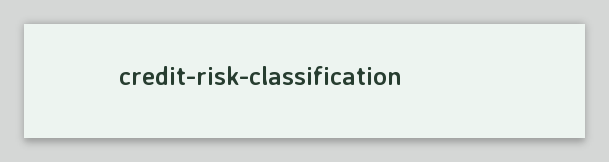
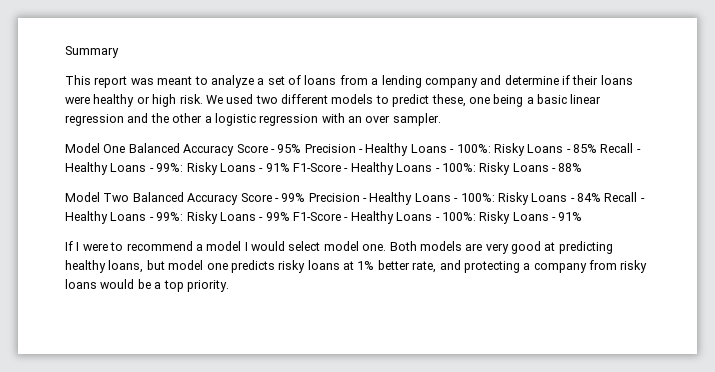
[119,66,402,85] credit-risk-classification -> [65,46,119,58] [65,75,633,88] [65,94,602,107] [65,113,441,126] [65,143,641,156] [65,162,583,175] [65,192,645,205] [65,211,583,224] [65,241,613,254] [65,260,648,273] [65,279,229,292] Summary // This report was meant to analyze a set of loans from a lending company and determine if their loans were healthy or high risk. We used two different models to predict these, one being a basic linear regression and the other a logistic regression with an over sampler. // Model One Balanced Accuracy Score - 95% Precision - Healthy Loans - 100%: Risky Loans - 85% Recall - Healthy Loans - 99%: Risky Loans - 91% F1-Score - Healthy Loans - 100%: Risky Loans - 88% // Model Two Balanced Accuracy Score - 99% Precision - Healthy Loans - 100%: Risky Loans - 84% Recall - Healthy Loans - 99%: Risky Loans - 99% F1-Score - Healthy Loans - 100%: Risky Loans - 91% // If I were to recommend a model I would select model one. Both models are very good at predicting healthy loans, but model one predicts risky loans at 1% better rate, and protecting a company from risky loans would be a top priority.

